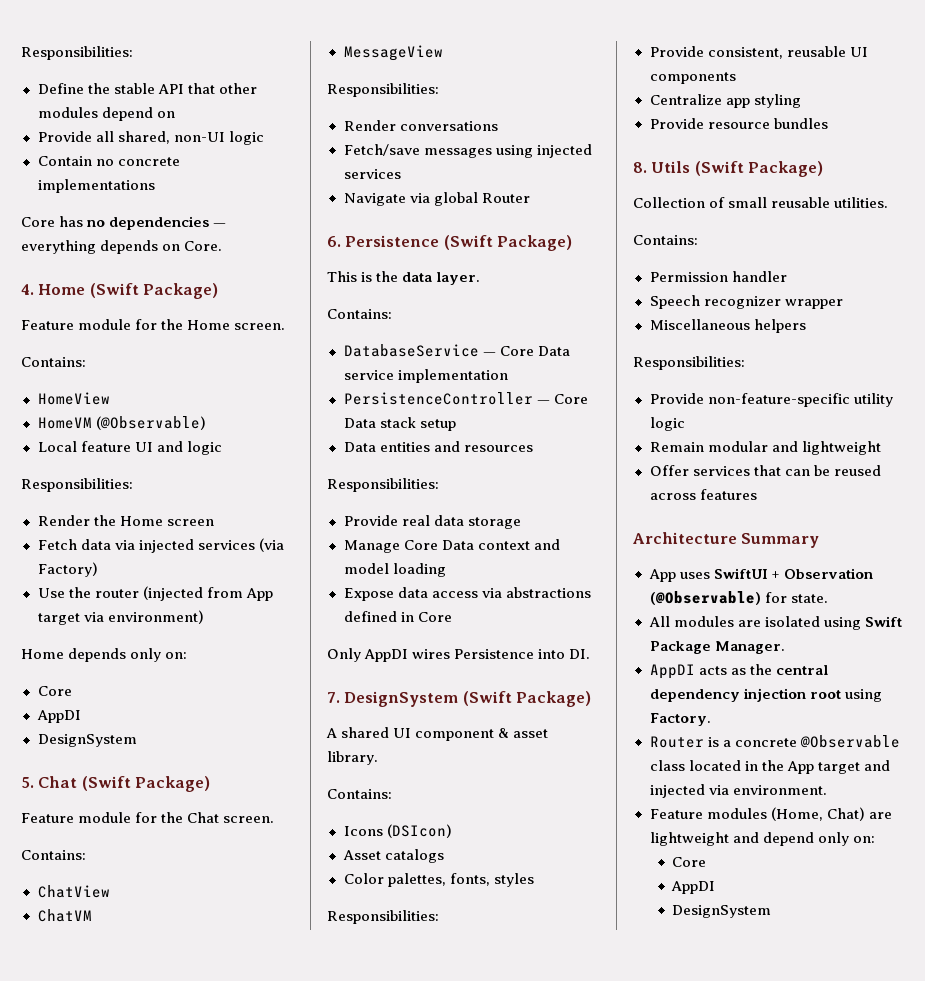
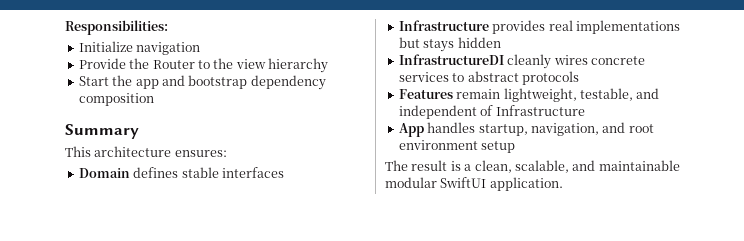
[21,46,133,60] [37,83,257,94] [37,107,175,121] [37,131,264,145] [37,156,180,166] [37,179,155,193] [21,216,227,230] [21,240,223,254] [21,283,219,299] [21,319,286,330] [21,357,86,367] [37,392,110,405] [37,416,206,430] [37,441,222,455] [21,478,133,492] [37,515,214,526] [37,538,284,553] [37,562,98,577] [37,586,273,601] [37,610,204,625] [21,648,188,662] [37,686,72,696] [36,710,81,723] [37,734,137,747] [21,776,211,792] [21,812,275,823] [21,850,86,860] [37,885,110,898] [37,909,92,922] [343,45,443,61] [327,83,439,97] [343,120,498,131] [343,144,592,158] [343,169,401,179] [343,192,530,206] [327,235,573,251] [327,271,481,285] [327,309,392,319] [343,344,570,357] [343,369,508,383] [343,392,588,405] [343,417,456,431] [343,441,533,452] [327,478,439,492] [343,515,521,529] [343,539,560,553] [343,563,446,577] [343,587,591,601] [343,611,452,622] [327,648,591,662] [327,691,592,707] [326,727,549,741] [327,751,378,765] [327,789,392,799] [343,824,452,838] [342,849,444,863] [343,873,534,887] [327,910,439,924] [649,46,868,59] [649,72,736,84] [649,94,801,108] [649,118,828,129] [633,161,824,177] [633,197,889,208] [633,235,698,245] [649,271,787,282] [649,295,843,309] [649,319,806,333] [633,356,745,370] [649,393,893,407] [649,417,685,431] [649,441,881,455] [649,465,881,476] [649,489,757,500] [633,532,820,548] [648,568,873,582] [649,591,828,605] [648,616,902,630] [649,641,785,654] [649,664,828,679] [649,688,882,702] [649,713,711,726] [649,735,900,748] [649,760,890,774] [649,784,827,798] [649,807,892,821] [649,832,875,846] [672,857,707,867] [671,881,716,894] [672,905,772,918] Responsibilities: // Define the stable API that other modules depend on // Provide all shared, non-UI logic // Contain no concrete implementations // Core has no dependencies — everything depends on Core. // 4. Home (Swift Package) // Feature module for the Home screen. // Contains: // HomeView // HomeVM (@Observable) // Local feature UI and logic // Responsibilities: // Render the Home screen // Fetch data via injected services (via Factory) // Use the router (injected from App target via environment) // Home depends only on: // Core // AppDI // DesignSystem // 5. Chat (Swift Package) // Feature module for the Chat screen. // Contains: // ChatView // ChatVM // MessageView // Responsibilities: // Render conversations // Fetch/save messages using injected services // Navigate via global Router // 6. Persistence (Swift Package) // This is the data layer. // Contains: // DatabaseService — Core Data service implementation // PersistenceController — Core Data stack setup // Data entities and resources // Responsibilities: // Provide real data storage // Manage Core Data context and model loading // Expose data access via abstractions defined in Core // Only AppDI wires Persistence into DI. // 7. DesignSystem (Swift Package) // A shared UI component & asset library. // Contains: // Icons (DSIcon) // Asset catalogs // Color palettes, fonts, styles // Responsibilities: // Provide consistent, reusable UI components // Centralize app styling // Provide resource bundles // 8. Utils (Swift Package) // Collection of small reusable utilities. // Contains: // Permission handler // Speech recognizer wrapper // Miscellaneous helpers // Responsibilities: // Provide non-feature-specific utility logic // Remain modular and lightweight // Offer services that can be reused across features // Architecture Summary // App uses SwiftUI + Observation (@Observable) for state. // All modules are isolated using Swift Package Manager. // AppDI acts as the central dependency injection root using Factory. // Router is a concrete @Observable class located in the App target and injected via environment. // Feature modules (Home, Chat) are lightweight and depend only on: // Core // AppDI // DesignSystem -> [65,20,168,35] [78,41,201,55] [78,58,328,73] [78,75,326,90] [78,93,154,106] [65,124,139,139] [65,146,227,157] [78,167,284,178] [398,20,680,34] [398,37,501,52] [398,54,645,69] [398,71,579,85] [398,88,660,102] [398,105,585,119] [398,122,654,137] [398,140,516,153] [385,160,680,173] [385,177,563,191] Responsibilities: // Initialize navigation // Provide the Router to the view hierarchy // Start the app and bootstrap dependency composition // Summary // This architecture ensures: // Domain defines stable interfaces // Infrastructure provides real implementations but stays hidden // InfrastructureDI cleanly wires concrete services to abstract protocols // Features remain lightweight, testable, and independent of Infrastructure // App handles startup, navigation, and root environment setup // The result is a clean, scalable, and maintainable modular SwiftUI application.

